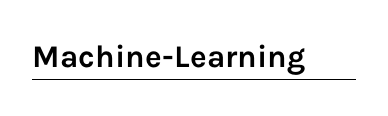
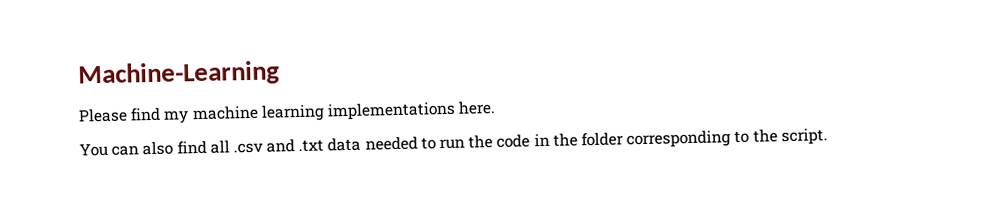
(305, 59) none -> [78,100,497,124] [79,128,828,157] // Please find my machine learning implementations here. // You can also find all .csv and .txt data needed to run the code in the folder corresponding to the script.

